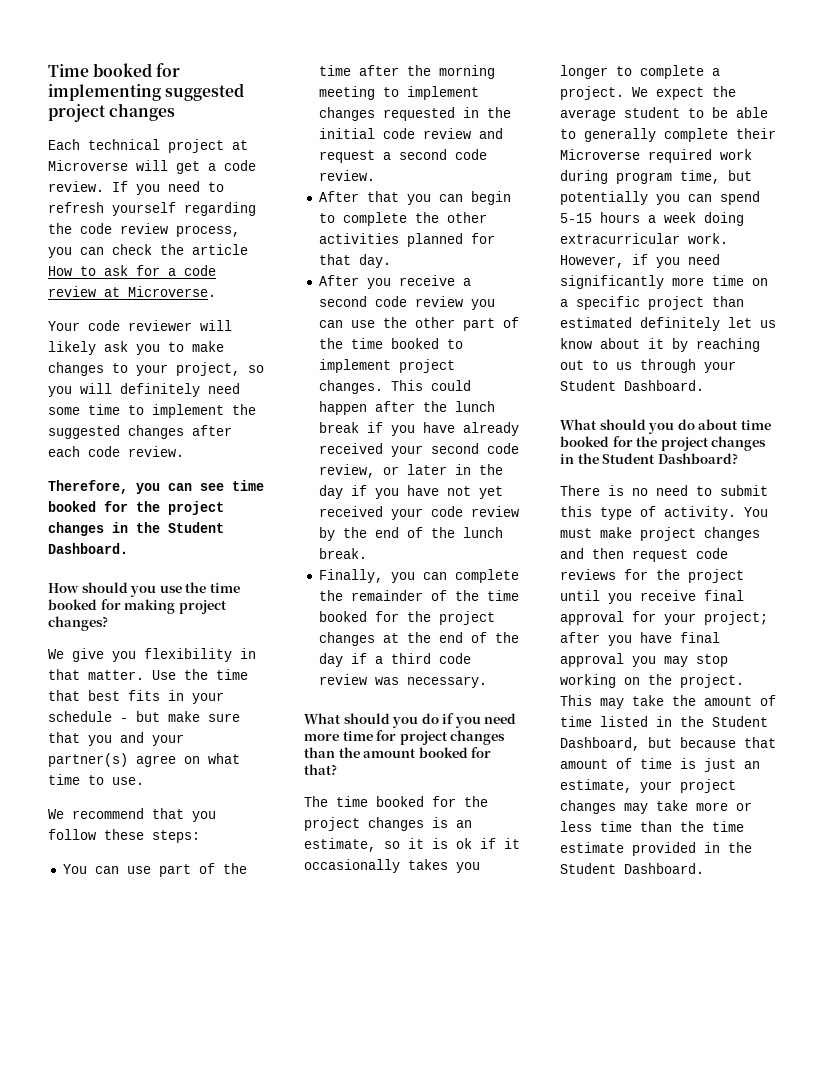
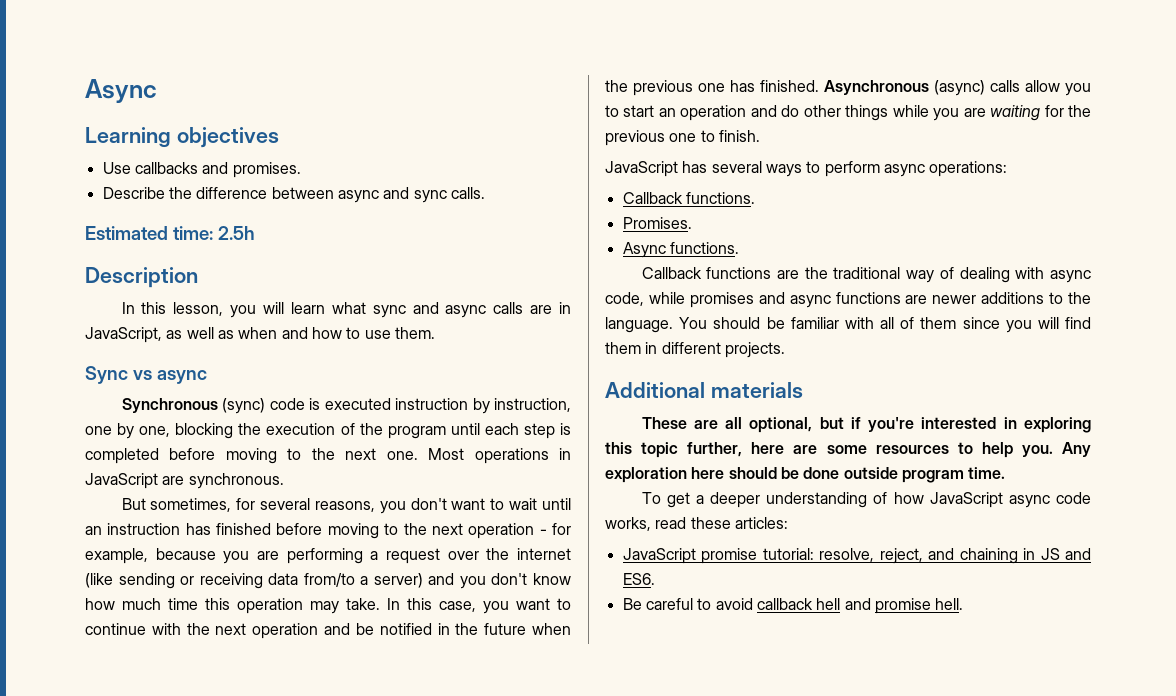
[48,63,181,77] [48,83,245,101] [48,103,176,122] [48,139,248,153] [48,160,256,174] [48,181,224,195] [48,202,256,216] [48,223,240,237] [48,244,248,258] [48,265,216,276] [48,286,216,297] [48,320,232,331] [48,341,224,355] [48,362,264,376] [48,383,240,397] [48,404,256,418] [48,425,232,439] [48,446,184,457] [48,480,264,494] [48,501,224,515] [48,522,224,536] [48,543,128,554] [48,582,240,597] [48,599,227,614] [48,616,108,631] [48,648,256,662] [48,669,248,680] [48,690,224,704] [48,711,240,722] [48,732,184,746] [48,753,240,767] [48,774,144,785] [48,808,216,822] [48,829,200,843] [62,863,247,877] [318,65,495,79] [318,86,479,100] [318,107,511,121] [318,128,503,139] [318,149,487,163] [318,170,375,181] [318,191,511,205] [318,212,487,226] [318,233,495,247] [318,254,391,268] [318,275,471,289] [318,296,495,310] [318,317,519,331] [318,338,463,349] [318,359,455,373] [318,380,471,394] [318,401,495,415] [318,422,519,436] [318,443,519,457] [318,464,503,478] [318,485,503,499] [318,506,519,520] [318,527,503,541] [318,548,367,559] [318,569,519,583] [318,590,519,601] [318,611,495,625] [318,632,519,646] [318,653,471,667] [318,674,487,688] [304,713,517,728] [304,730,506,745] [304,747,492,758] [304,764,337,775] [304,796,488,807] [304,817,472,831] [304,838,520,852] [304,859,480,873] [560,65,720,79] [560,86,736,100] [560,107,768,121] [560,128,776,142] [560,149,752,163] [560,170,752,184] [560,191,760,205] [560,212,744,226] [560,233,728,244] [560,254,720,268] [560,275,768,289] [560,296,744,310] [560,317,776,331] [560,338,760,352] [560,359,736,373] [560,380,704,391] [560,419,771,434] [560,436,767,451] [560,453,738,464] [560,485,768,496] [560,506,768,520] [560,527,760,541] [560,548,728,562] [560,569,744,583] [560,590,744,604] [560,611,768,625] [560,632,720,646] [560,653,728,667] [560,674,744,688] [560,695,776,709] [560,716,768,727] [560,737,776,751] [560,758,760,772] [560,779,736,793] [560,800,752,814] [560,821,744,832] [560,842,752,856] [560,863,704,874] Time booked for implementing suggested project changes // Each technical project at Microverse will get a code review. If you need to refresh yourself regarding the code review process, you can check the article How to ask for a code review at Microverse. // Your code reviewer will likely ask you to make changes to your project, so you will definitely need some time to implement the suggested changes after each code review. // Therefore, you can see time booked for the project changes in the Student Dashboard. // How should you use the time booked for making project changes? // We give you flexibility in that matter. Use the time that best fits in your schedule - but make sure that you and your partner(s) agree on what time to use. // We recommend that you follow these steps: // You can use part of the time after the morning meeting to implement changes requested in the initial code review and request a second code review. // After that you can begin to complete the other activities planned for that day. // After you receive a second code review you can use the other part of the time booked to implement project changes. This could happen after the lunch break if you have already received your second code review, or later in the day if you have not yet received your code review by the end of the lunch break. // Finally, you can complete the remainder of the time booked for the project changes at the end of the day if a third code review was necessary. // What should you do if you need more time for project changes than the amount booked for that? // The time booked for the project changes is an estimate, so it is ok if it occasionally takes you longer to complete a project. We expect the average student to be able to generally complete their Microverse required work during program time, but potentially you can spend 5-15 hours a week doing extracurricular work. However, if you need significantly more time on a specific project than estimated definitely let us know about it by reaching out to us through your Student Dashboard. // What should you do about time booked for the project changes in the Student Dashboard? // There is no need to submit this type of activity. You must make project changes and then request code reviews for the project until you receive final approval for your project; after you have final approval you may stop working on the project. This may take the amount of time listed in the Student Dashboard, but because that amount of time is just an estimate, your project changes may take more or less time than the time estimate provided in the Student Dashboard. -> [85,79,157,103] [85,127,279,148] [102,162,301,178] [102,187,485,203] [85,226,255,240] [85,267,198,288] [121,302,572,318] [85,327,435,343] [85,366,207,384] [121,398,571,414] [85,423,571,439] [85,448,572,464] [85,473,284,489] [121,498,571,514] [85,523,572,539] [85,548,571,564] [85,573,572,589] [85,598,571,614] [85,623,571,639] [605,80,1091,96] [605,105,1091,121] [605,130,760,146] [605,161,1008,177] [622,192,755,204] [622,217,692,229] [622,242,739,258] [641,267,1091,283] [605,292,1091,308] [605,317,1091,333] [605,342,785,358] [605,382,803,398] [641,417,1091,433] [605,442,1091,458] [605,467,1006,483] [641,492,1091,508] [605,517,788,531] [622,548,1091,564] [622,573,655,585] [622,598,964,614] Async // Learning objectives // Use callbacks and promises. // Describe the difference between async and sync calls. // Estimated time: 2.5h // Description // In this lesson, you will learn what sync and async calls are in JavaScript, as well as when and how to use them. // Sync vs async // Synchronous (sync) code is executed instruction by instruction, one by one, blocking the execution of the program until each step is completed before moving to the next one. Most operations in JavaScript are synchronous. // But sometimes, for several reasons, you don't want to wait until an instruction has finished before moving to the next operation - for example, because you are performing a request over the internet (like sending or receiving data from/to a server) and you don't know how much time this operation may take. In this case, you want to continue with the next operation and be notified in the future when the previous one has finished. Asynchronous (async) calls allow you to start an operation and do other things while you are waiting for the previous one to finish. // JavaScript has several ways to perform async operations: // Callback functions. // Promises. // Async functions. // Callback functions are the traditional way of dealing with async code, while promises and async functions are newer additions to the language. You should be familiar with all of them since you will find them in different projects. // Additional materials // These are all optional, but if you're interested in exploring this topic further, here are some resources to help you. Any exploration here should be done outside program time. // To get a deeper understanding of how JavaScript async code works, read these articles: // JavaScript promise tutorial: resolve, reject, and chaining in JS and ES6. // Be careful to avoid callback hell and promise hell.

